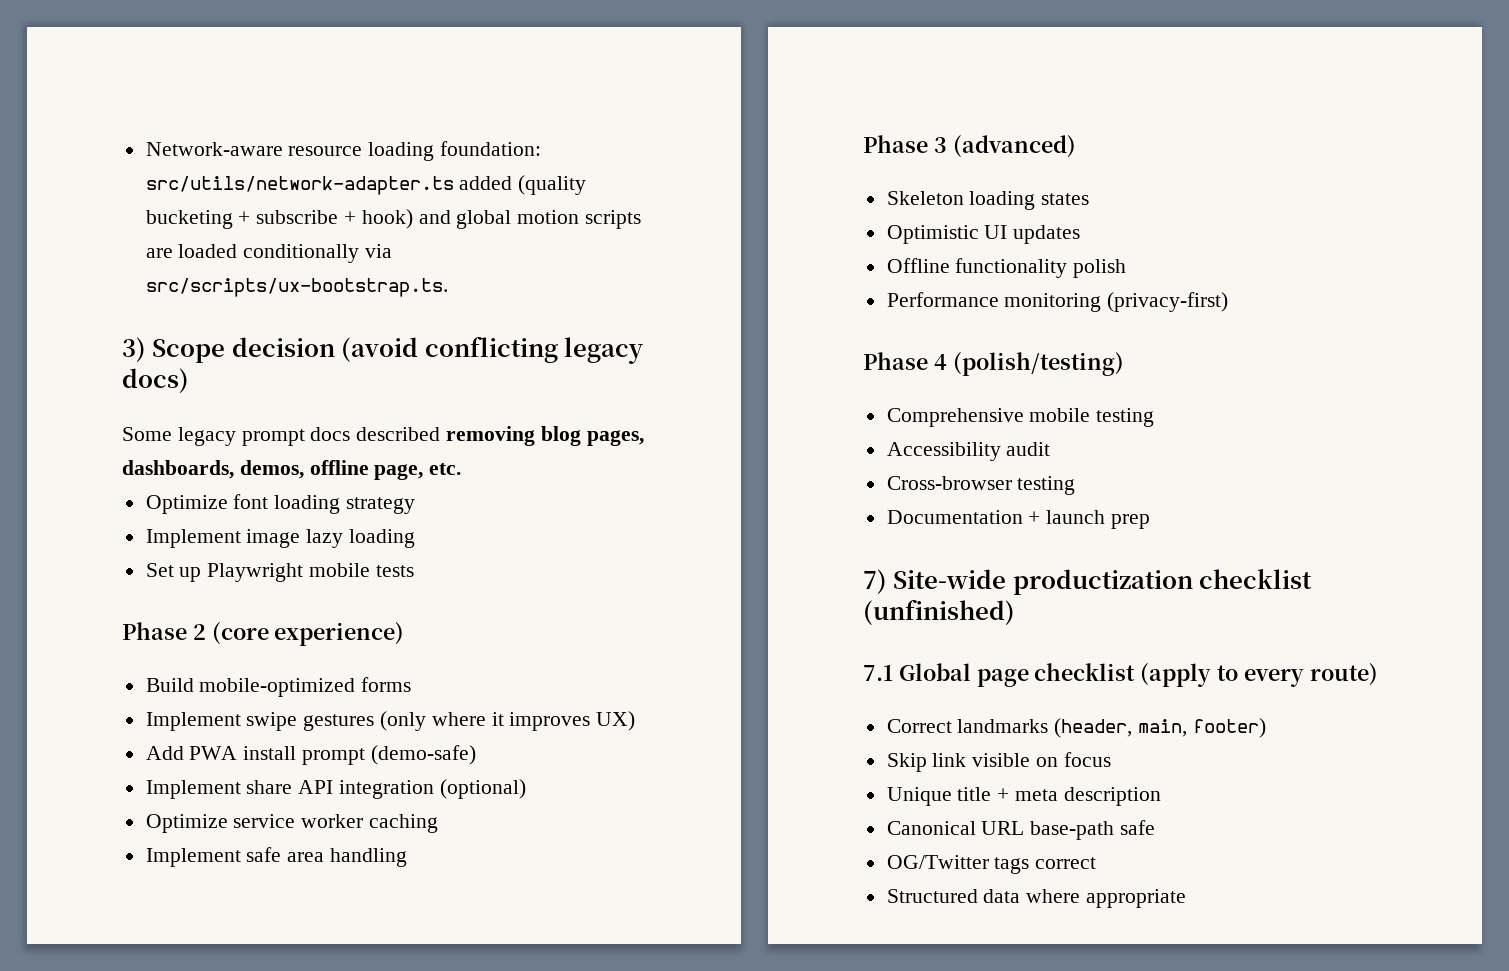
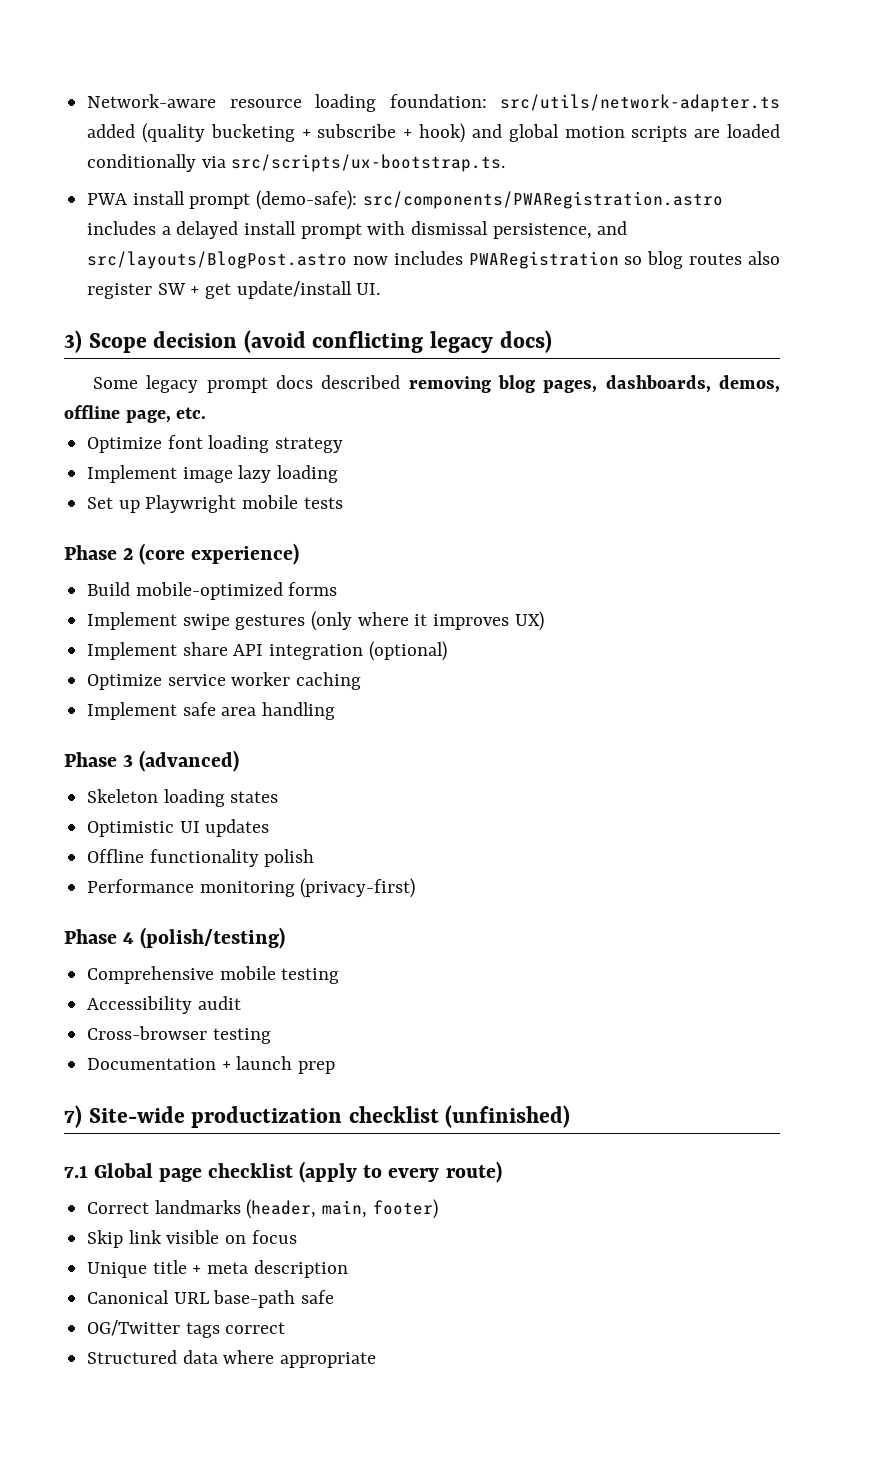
(448, 287) none -> [87,190,723,210] [87,221,628,239] [87,251,781,269] [87,281,381,299] // PWA install prompt (demo-safe): src/components/PWARegistration.astro includes a delayed install prompt with dismissal persistence, and src/layouts/BlogPost.astro now includes PWARegistration so blog routes also register SW + get update/install UI.
[145,745,476,765] // Add PWA install prompt (demo-safe) -> (544, 621) none

